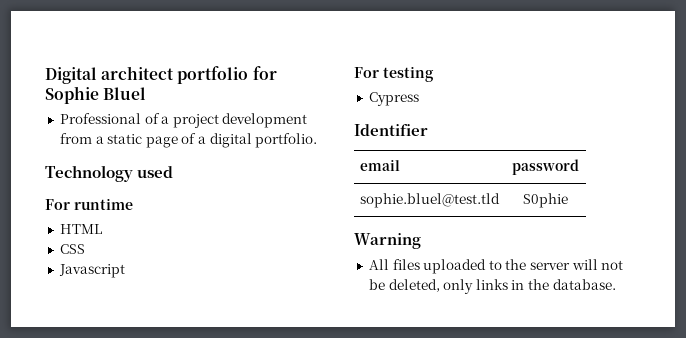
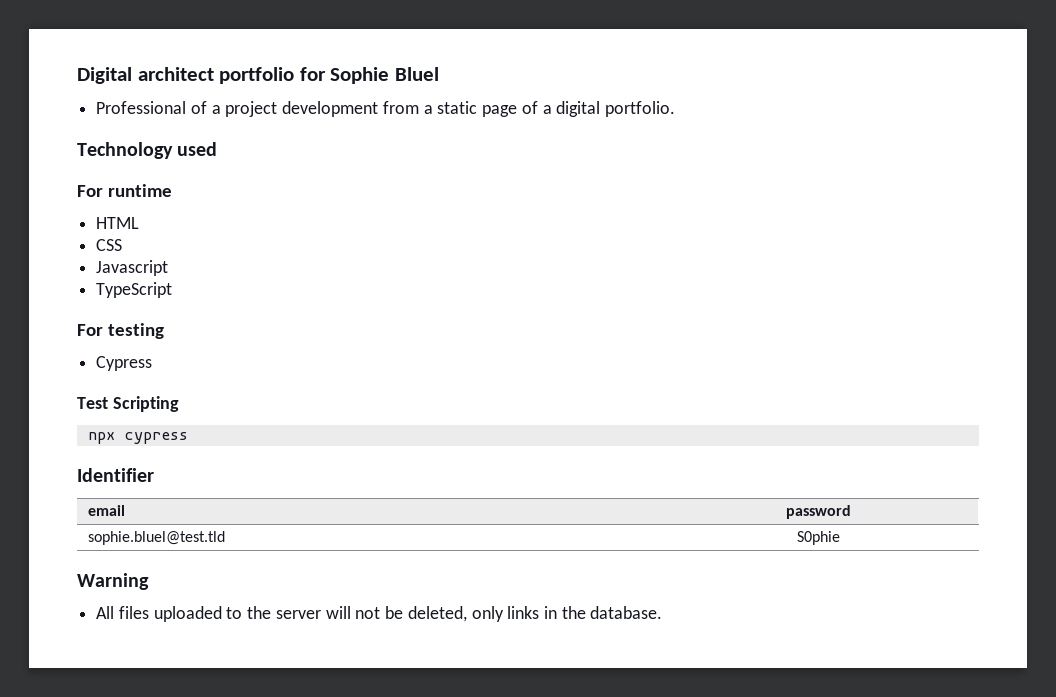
(125, 271) none -> [96,282,173,298] // TypeScript
(419, 99) none -> [77,396,179,412] [87,432,188,444] // Test Scripting // npx cypress

